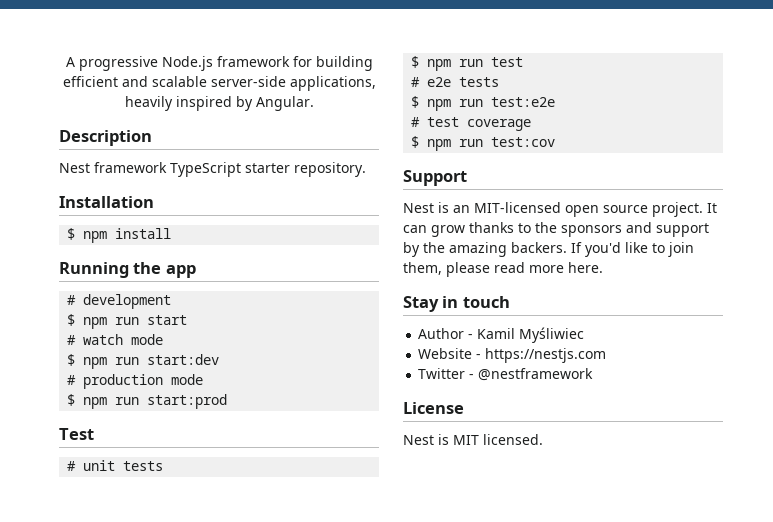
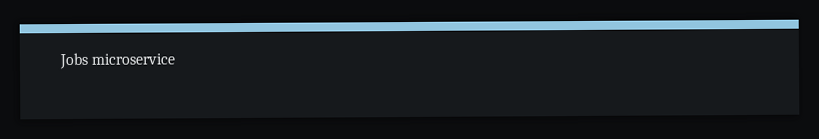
[65,56,373,71] [62,76,376,91] [124,96,314,111] [59,130,152,146] [59,162,366,177] [59,196,154,208] [67,228,172,243] [59,262,196,278] [67,294,172,309] [67,314,188,329] [67,334,164,345] [67,354,220,369] [67,374,204,389] [67,394,228,409] [59,428,94,440] [67,460,164,471] [411,56,524,71] [411,77,500,87] [411,96,556,111] [411,117,532,131] [411,136,556,151] [403,170,467,186] [403,202,717,217] [403,222,709,237] [403,242,694,257] [403,262,603,277] [403,296,510,312] [418,327,585,343] [418,348,607,363] [418,368,594,381] [403,402,464,414] [403,434,543,445] A progressive Node.js framework for building efficient and scalable server-side applications, heavily inspired by Angular. // Description // Nest framework TypeScript starter repository. // Installation // $ npm install // Running the app // # development // $ npm run start // # watch mode // $ npm run start:dev // # production mode // $ npm run start:prod // Test // # unit tests // $ npm run test // # e2e tests // $ npm run test:e2e // # test coverage // $ npm run test:cov // Support // Nest is an MIT-licensed open source project. It can grow thanks to the sponsors and support by the amazing backers. If you'd like to join them, please read more here. // Stay in touch // Author - Kamil Myśliwiec // Website - https://nestjs.com // Twitter - @nestframework // License // Nest is MIT licensed. -> [59,52,176,70] Jobs microservice

